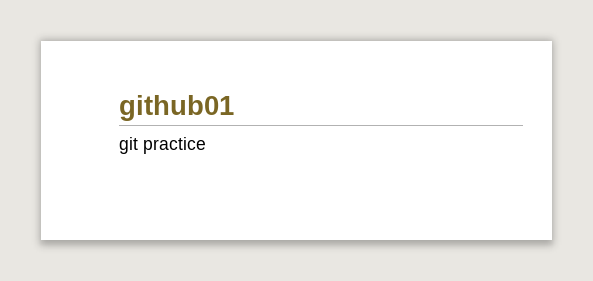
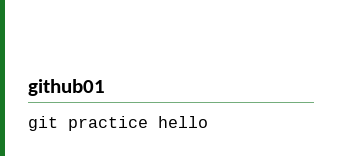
(206, 145) none -> [158,116,208,128] hello

